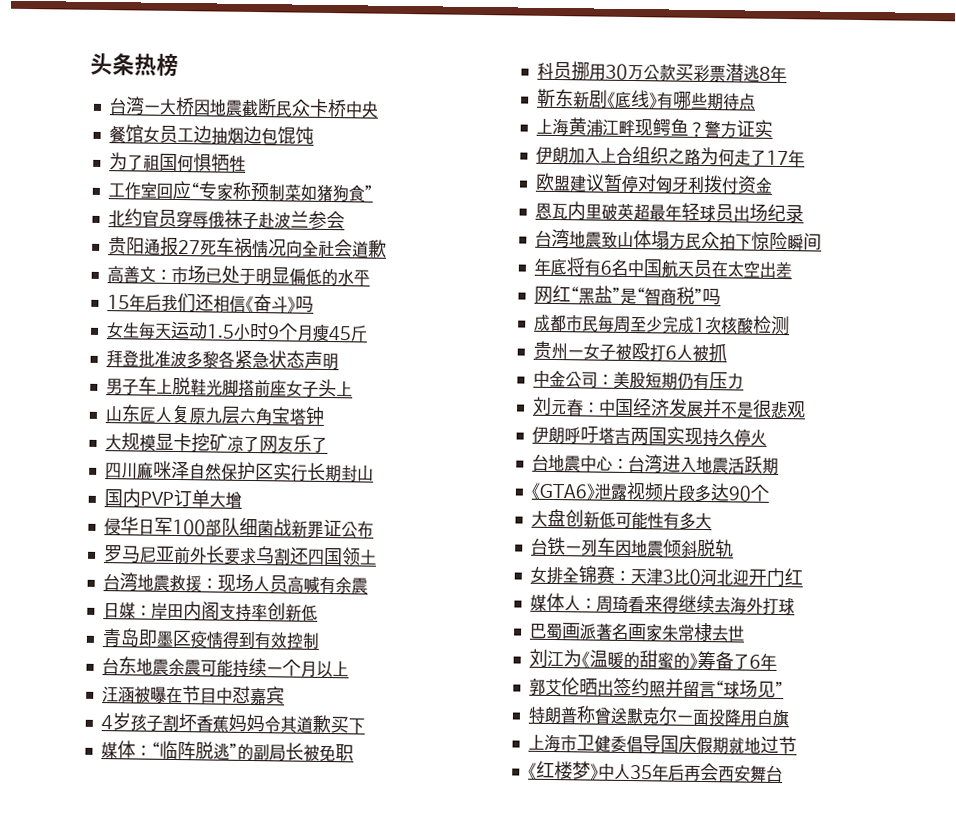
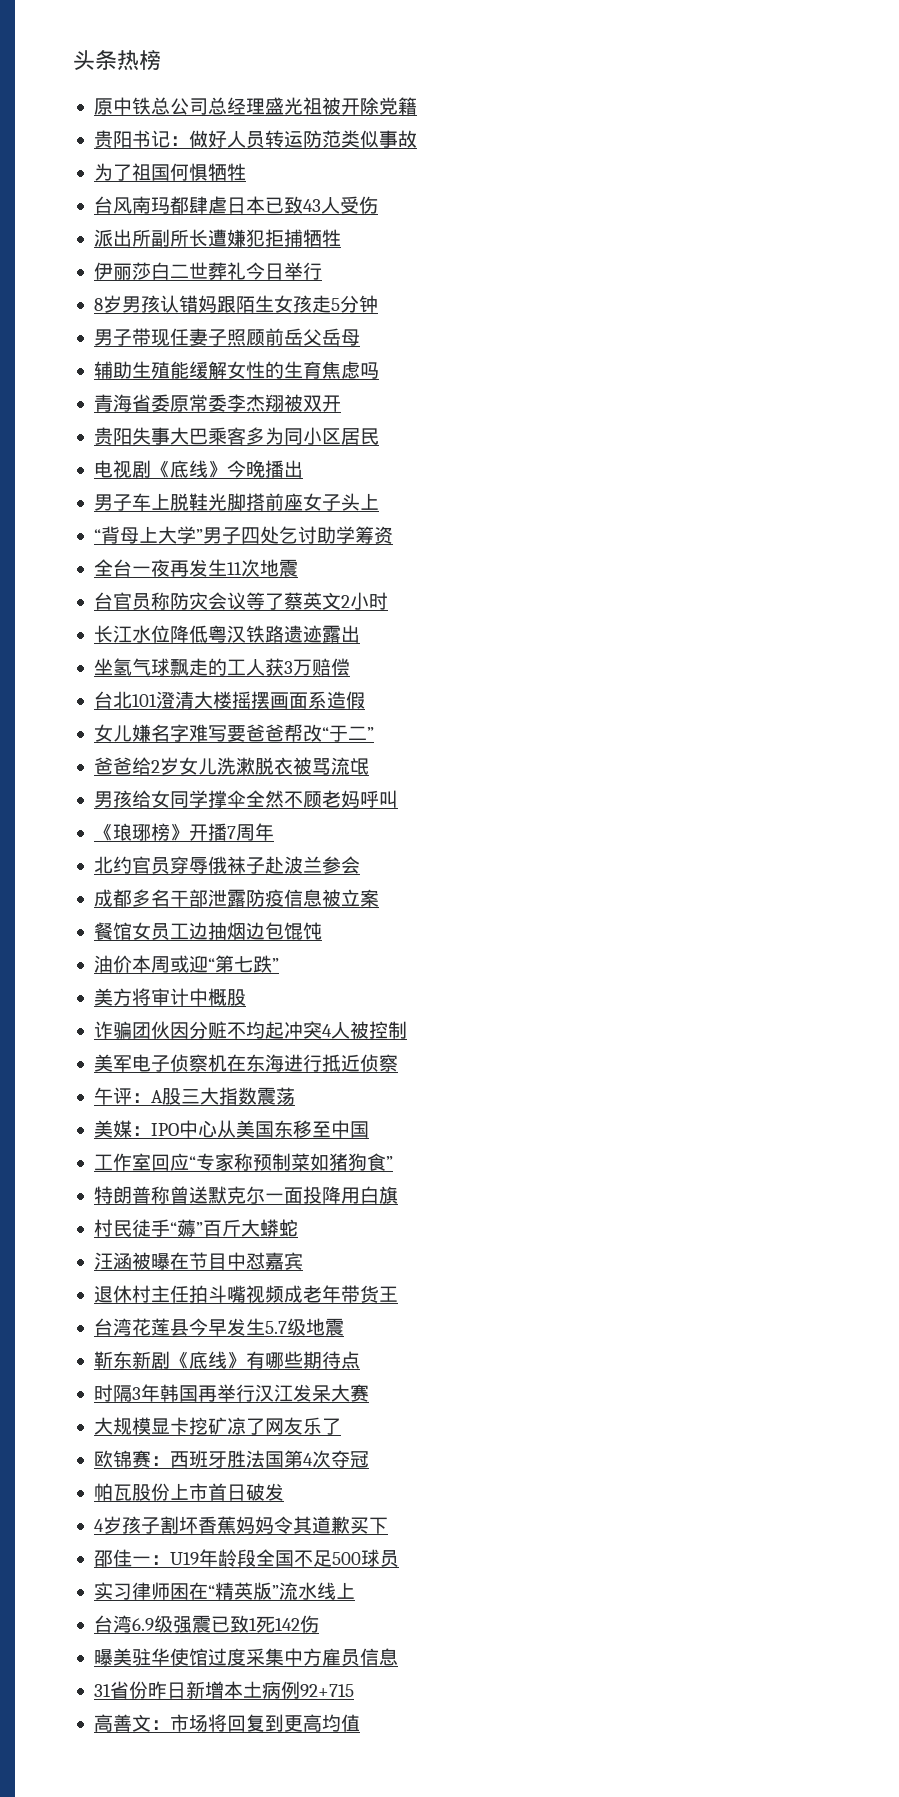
[108,96,379,119] 台湾一大桥因地震截断民众卡桥中央 -> [93,97,417,115] [93,130,417,148] [93,163,246,181] [93,196,378,214] [93,229,341,247] [93,262,322,280] [93,295,378,313] [93,328,360,346] [93,361,379,379] [93,394,341,412] [93,427,379,445] [93,460,303,478] [93,493,379,511] [93,526,393,544] [93,559,298,577] [93,592,388,610] [93,625,360,643] [93,658,350,676] [93,691,365,709] [93,724,374,742] [93,757,369,775] [93,790,398,808] [93,823,274,841] [93,856,360,874] [93,889,379,907] 原中铁总公司总经理盛光祖被开除党籍 // 贵阳书记：做好人员转运防范类似事故 // 为了祖国何惧牺牲 // 台风南玛都肆虐日本已致43人受伤 // 派出所副所长遭嫌犯拒捕牺牲 // 伊丽莎白二世葬礼今日举行 // 8岁男孩认错妈跟陌生女孩走5分钟 // 男子带现任妻子照顾前岳父岳母 // 辅助生殖能缓解女性的生育焦虑吗 // 青海省委原常委李杰翔被双开 // 贵阳失事大巴乘客多为同小区居民 // 电视剧《底线》今晚播出 // 男子车上脱鞋光脚搭前座女子头上 // “背母上大学”男子四处乞讨助学筹资 // 全台一夜再发生11次地震 // 台官员称防灾会议等了蔡英文2小时 // 长江水位降低粤汉铁路遗迹露出 // 坐氢气球飘走的工人获3万赔偿 // 台北101澄清大楼摇摆画面系造假 // 女儿嫌名字难写要爸爸帮改“于二” // 爸爸给2岁女儿洗漱脱衣被骂流氓 // 男孩给女同学撑伞全然不顾老妈呼叫 // 《琅琊榜》开播7周年 // 北约官员穿辱俄袜子赴波兰参会 // 成都多名干部泄露防疫信息被立案
[108,152,246,173] 为了祖国何惧牺牲 -> [93,955,279,973] [93,988,246,1006] [93,1021,407,1039] [93,1054,398,1072] [93,1087,295,1105] [93,1120,369,1138] 油价本周或迎“第七跌” // 美方将审计中概股 // 诈骗团伙因分赃不均起冲突4人被控制 // 美军电子侦察机在东海进行抵近侦察 // 午评：A股三大指数震荡 // 美媒：IPO中心从美国东移至中国
[107,208,345,230] [107,236,387,259] [106,265,370,287] [106,292,314,314] [105,320,368,342] [105,349,339,370] [105,376,353,398] [104,404,325,426] 北约官员穿辱俄袜子赴波兰参会 // 贵阳通报27死车祸情况向全社会道歉 // 高善文：市场已处于明显偏低的水平 // 15年后我们还相信《奋斗》吗 // 女生每天运动1.5小时9个月瘦45斤 // 拜登批准波多黎各紧急状态声明 // 男子车上脱鞋光脚搭前座女子头上 // 山东匠人复原九层六角宝塔钟 -> [93,1186,398,1204] [93,1219,298,1237] [93,1252,303,1270] [93,1285,398,1303] [93,1318,344,1336] [93,1351,360,1369] [93,1384,369,1402] 特朗普称曾送默克尔一面投降用白旗 // 村民徒手“薅”百斤大蟒蛇 // 汪涵被曝在节目中怼嘉宾 // 退休村主任拍斗嘴视频成老年带货王 // 台湾花莲县今早发生5.7级地震 // 靳东新剧《底线》有哪些期待点 // 时隔3年韩国再举行汉江发呆大赛
[104,460,374,483] [103,488,242,508] [103,516,374,539] [102,545,377,566] [102,572,368,595] [102,601,318,622] [101,628,320,650] [101,656,349,679] [101,685,285,706] 四川麻咪泽自然保护区实行长期封山 // 国内PVP订单大增 // 侵华日军100部队细菌战新罪证公布 // 罗马尼亚前外长要求乌割还四国领土 // 台湾地震救援：现场人员高喊有余震 // 日媒：岸田内阁支持率创新低 // 青岛即墨区疫情得到有效控制 // 台东地震余震可能持续一个月以上 // 汪涵被曝在节目中怼嘉宾 -> [93,1450,369,1468] [93,1483,284,1501] 欧锦赛：西班牙胜法国第4次夺冠 // 帕瓦股份上市首日破发
[100,740,354,762] [536,61,787,84] [536,88,756,111] [535,117,773,139] [535,145,805,168] [534,172,773,195] [534,201,804,223] [534,228,822,251] [533,257,793,279] [533,284,721,306] [533,313,790,336] [532,340,727,363] [532,369,744,390] [531,396,806,419] [531,425,767,447] [531,453,779,475] [530,481,770,503] [530,508,712,530] [530,536,734,558] [529,565,803,587] [529,592,795,616] [528,622,745,642] [528,648,777,671] [528,677,784,699] [527,705,790,727] [527,733,797,755] [527,760,783,784] 媒体：“临阵脱逃”的副局长被免职 // 科员挪用30万公款买彩票潜逃8年 // 靳东新剧《底线》有哪些期待点 // 上海黄浦江畔现鳄鱼？警方证实 // 伊朗加入上合组织之路为何走了17年 // 欧盟建议暂停对匈牙利拨付资金 // 恩瓦内里破英超最年轻球员出场纪录 // 台湾地震致山体塌方民众拍下惊险瞬间 // 年底将有6名中国航天员在太空出差 // 网红“黑盐”是“智商税”吗 // 成都市民每周至少完成1次核酸检测 // 贵州一女子被殴打6人被抓 // 中金公司：美股短期仍有压力 // 刘元春：中国经济发展并不是很悲观 // 伊朗呼吁塔吉两国实现持久停火 // 台地震中心：台湾进入地震活跃期 // 《GTA6》泄露视频片段多达90个 // 大盘创新低可能性有多大 // 台铁一列车因地震倾斜脱轨 // 女排全锦赛：天津3比0河北迎开门红 // 媒体人：周琦看来得继续去海外打球 // 巴蜀画派著名画家朱常棣去世 // 刘江为《温暖的甜蜜的》筹备了6年 // 郭艾伦晒出签约照并留言“球场见” // 特朗普称曾送默克尔一面投降用白旗 // 上海市卫健委倡导国庆假期就地过节 // 《红楼梦》中人35年后再会西安舞台 -> [93,1549,399,1567] [93,1582,355,1600] [93,1615,319,1633] [93,1648,398,1666] [93,1681,354,1699] [93,1714,360,1732] 邵佳一：U19年龄段全国不足500球员 // 实习律师困在“精英版”流水线上 // 台湾6.9级强震已致1死142伤 // 曝美驻华使馆过度采集中方雇员信息 // 31省份昨日新增本土病例92+715 // 高善文：市场将回复到更高均值

